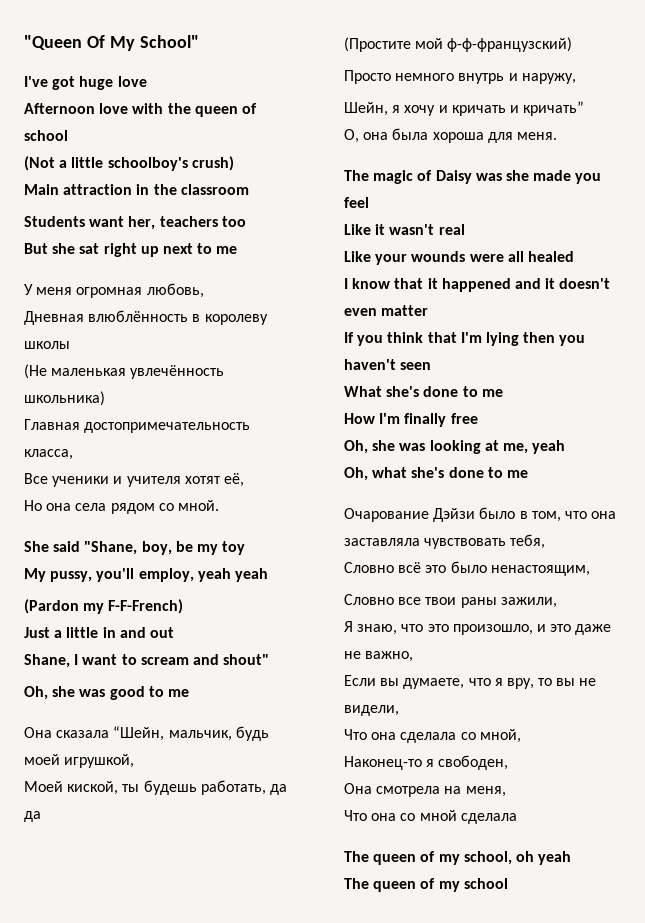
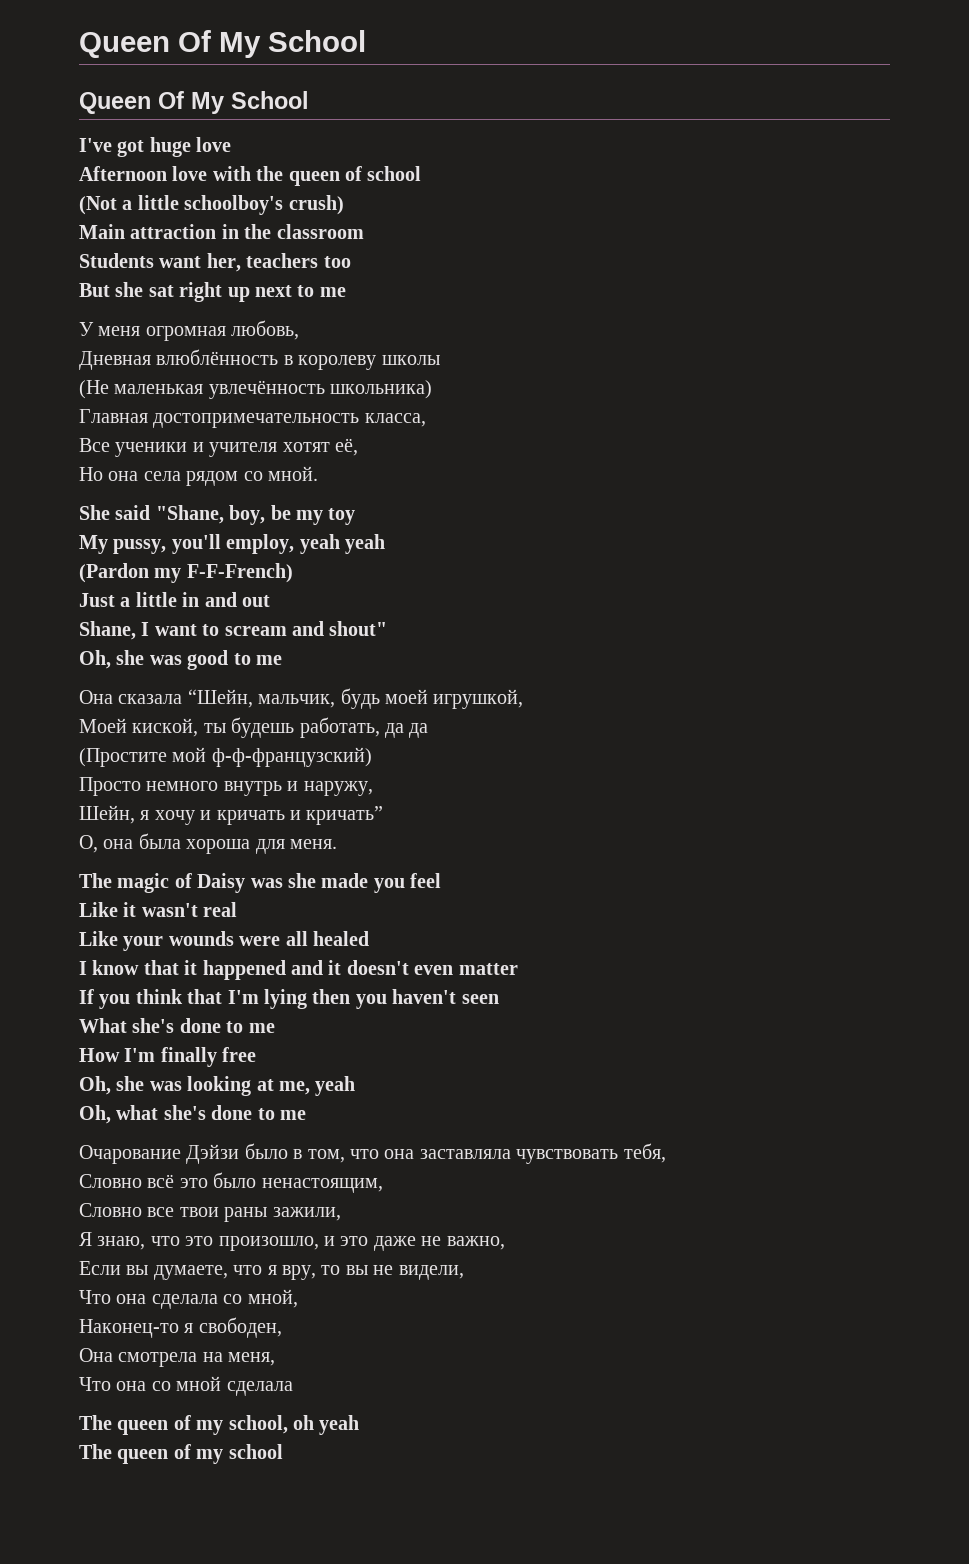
[24,35,199,51] "Queen Of My School" -> [79,30,366,58] [79,91,309,114] Queen Of My School // Queen Of My School

